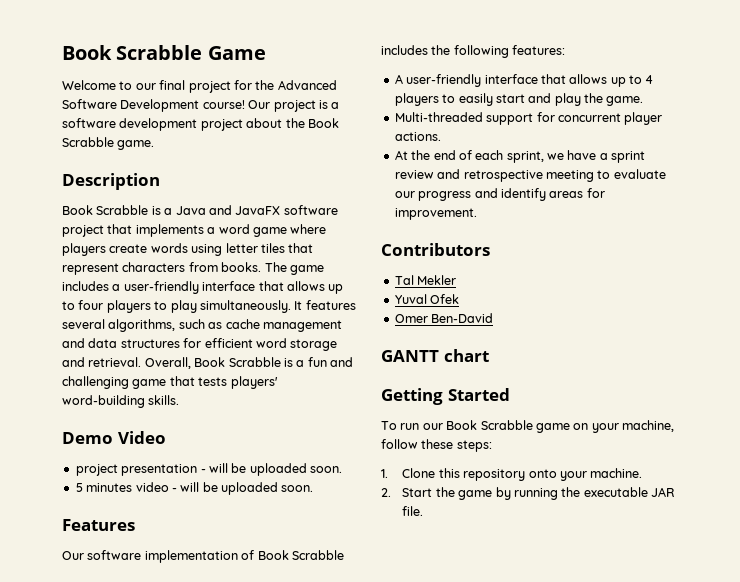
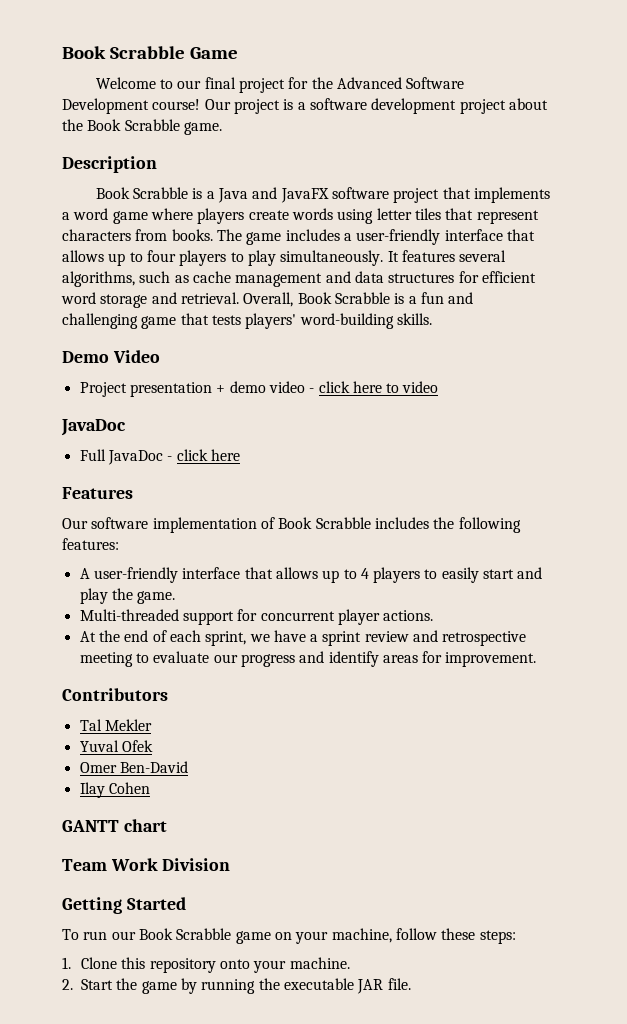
[75,463,342,476] [75,482,314,495] project presentation - will be uploaded soon. // 5 minutes video - will be uploaded soon. -> [79,381,439,397] [61,419,126,436] [79,449,240,465] Project presentation + demo video - click here to video // JavaDoc // Full JavaDoc - click here
(494, 318) none -> [79,782,150,798] // Ilay Cohen
(489, 355) none -> [62,858,231,871] // Team Work Division

